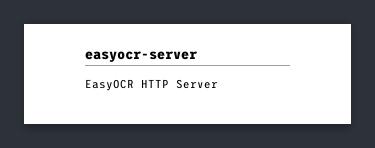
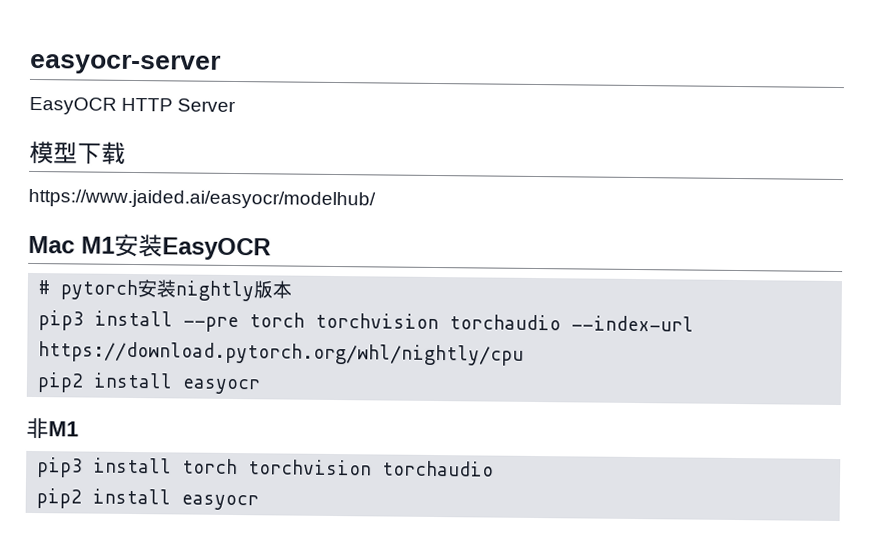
(218, 84) none -> [29,140,126,165] [28,188,376,210] [28,233,271,261] [38,279,293,302] [38,310,695,333] [38,341,525,366] [37,372,261,395] [26,417,79,439] [37,457,495,478] [36,488,260,511] // 模型下载 // https://www.jaided.ai/easyocr/modelhub/ // Mac M1安装EasyOCR // # pytorch安装nightly版本 // pip3 install --pre torch torchvision torchaudio --index-url https://download.pytorch.org/whl/nightly/cpu // pip2 install easyocr // 非M1 // pip3 install torch torchvision torchaudio // pip2 install easyocr

